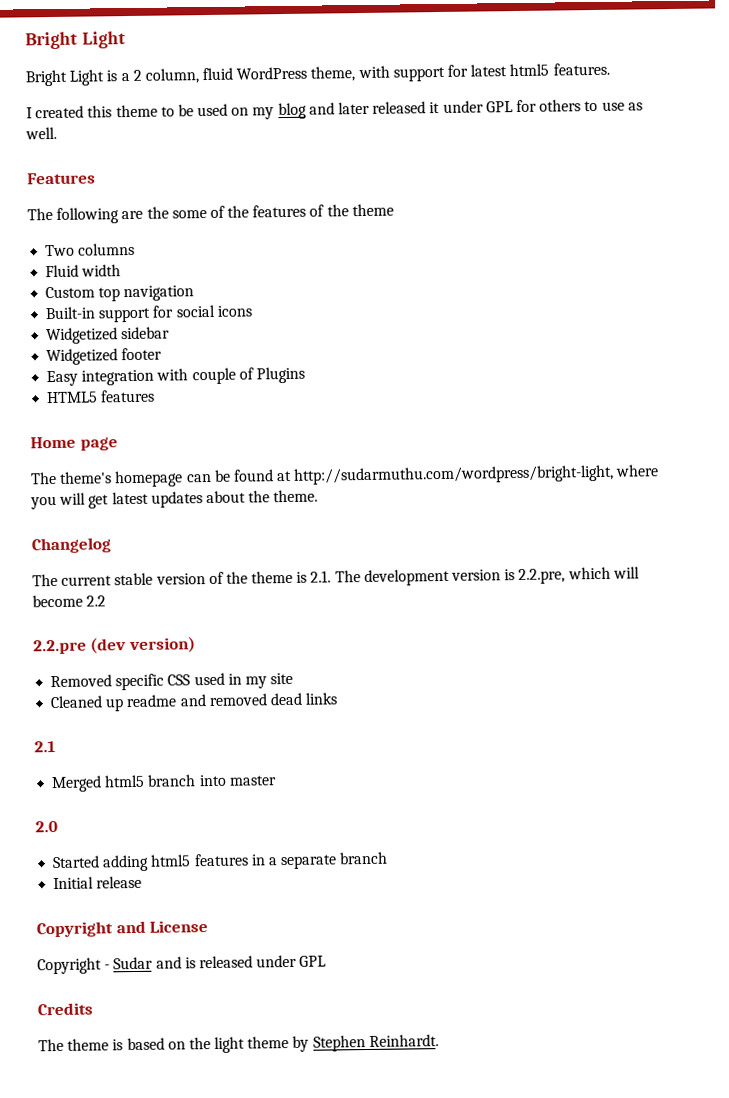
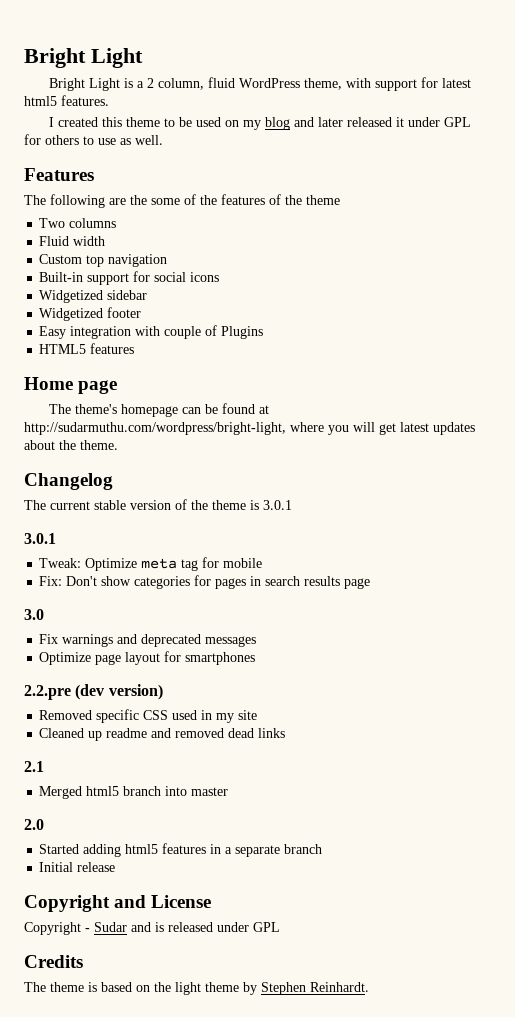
[310,566,640,587] [32,594,107,608] 2.1. The development version is 2.2.pre, which will become 2.2 -> [263,500,292,510] [24,533,56,544] [39,557,263,571] [39,575,371,589] [24,609,44,620] [39,634,257,647] [39,651,256,665] 3.0.1 // 3.0.1 // Tweak: Optimize meta tag for mobile // Fix: Don't show categories for pages in search results page // 3.0 // Fix warnings and deprecated messages // Optimize page layout for smartphones

